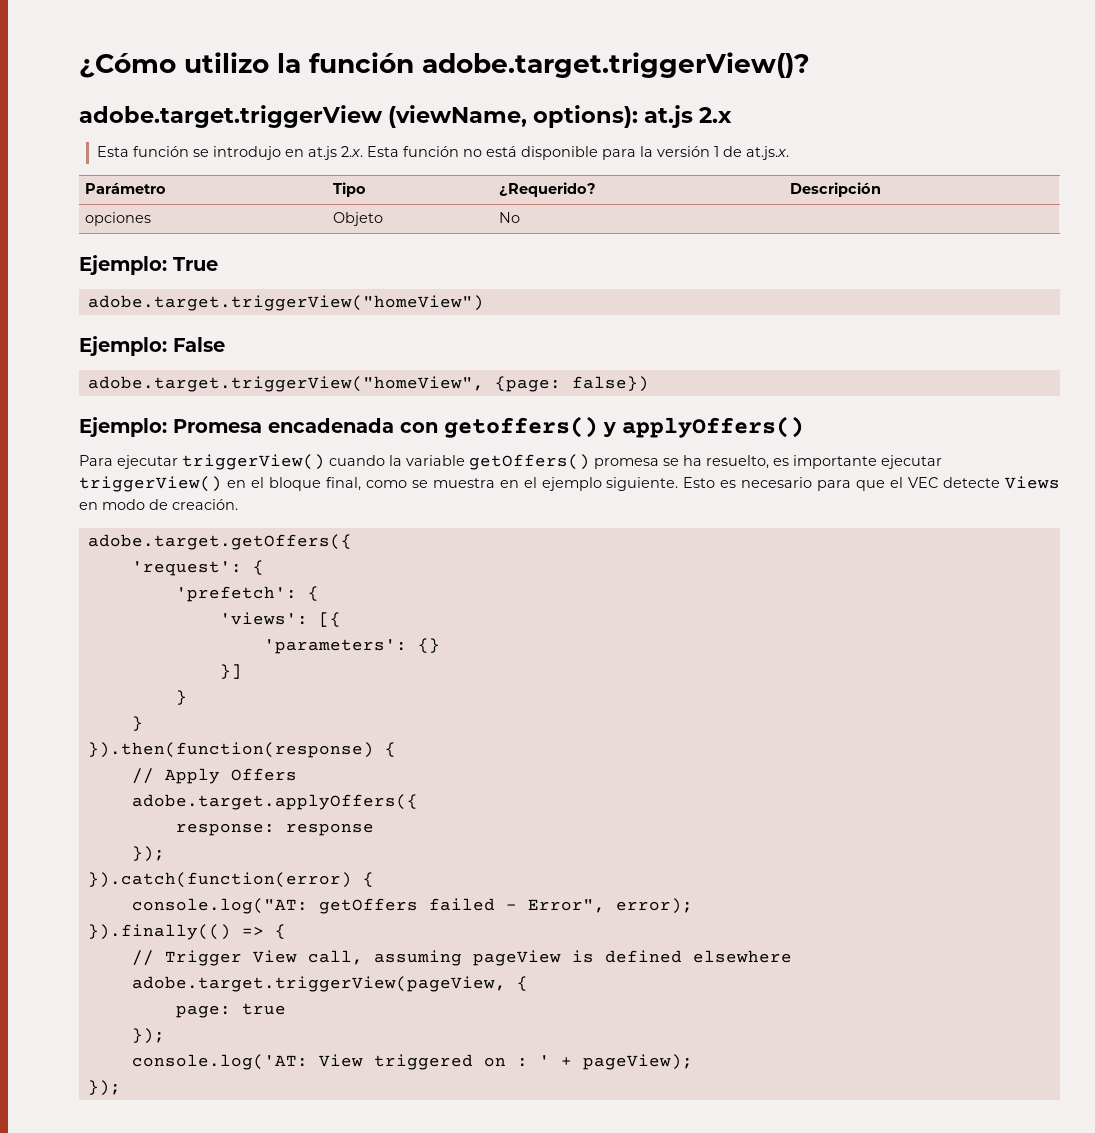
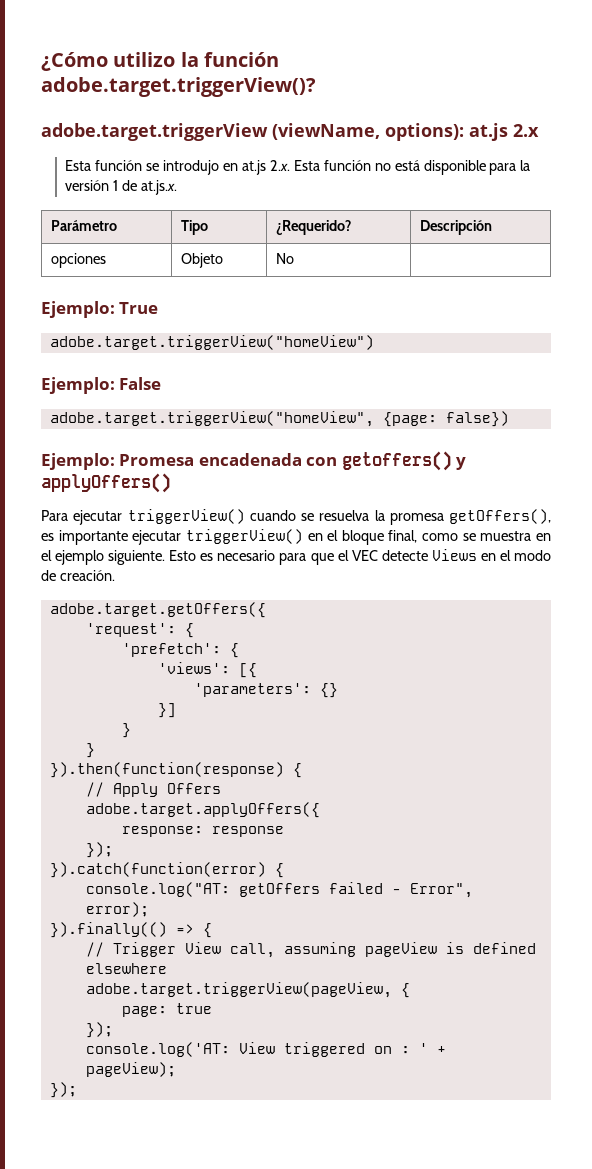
[389,454,769,470] la variable getOffers() promesa se ha resuelto, -> [301,509,551,525] se resuelva la promesa getOffers(),
(98, 506) none -> [499,550,511,561] el

